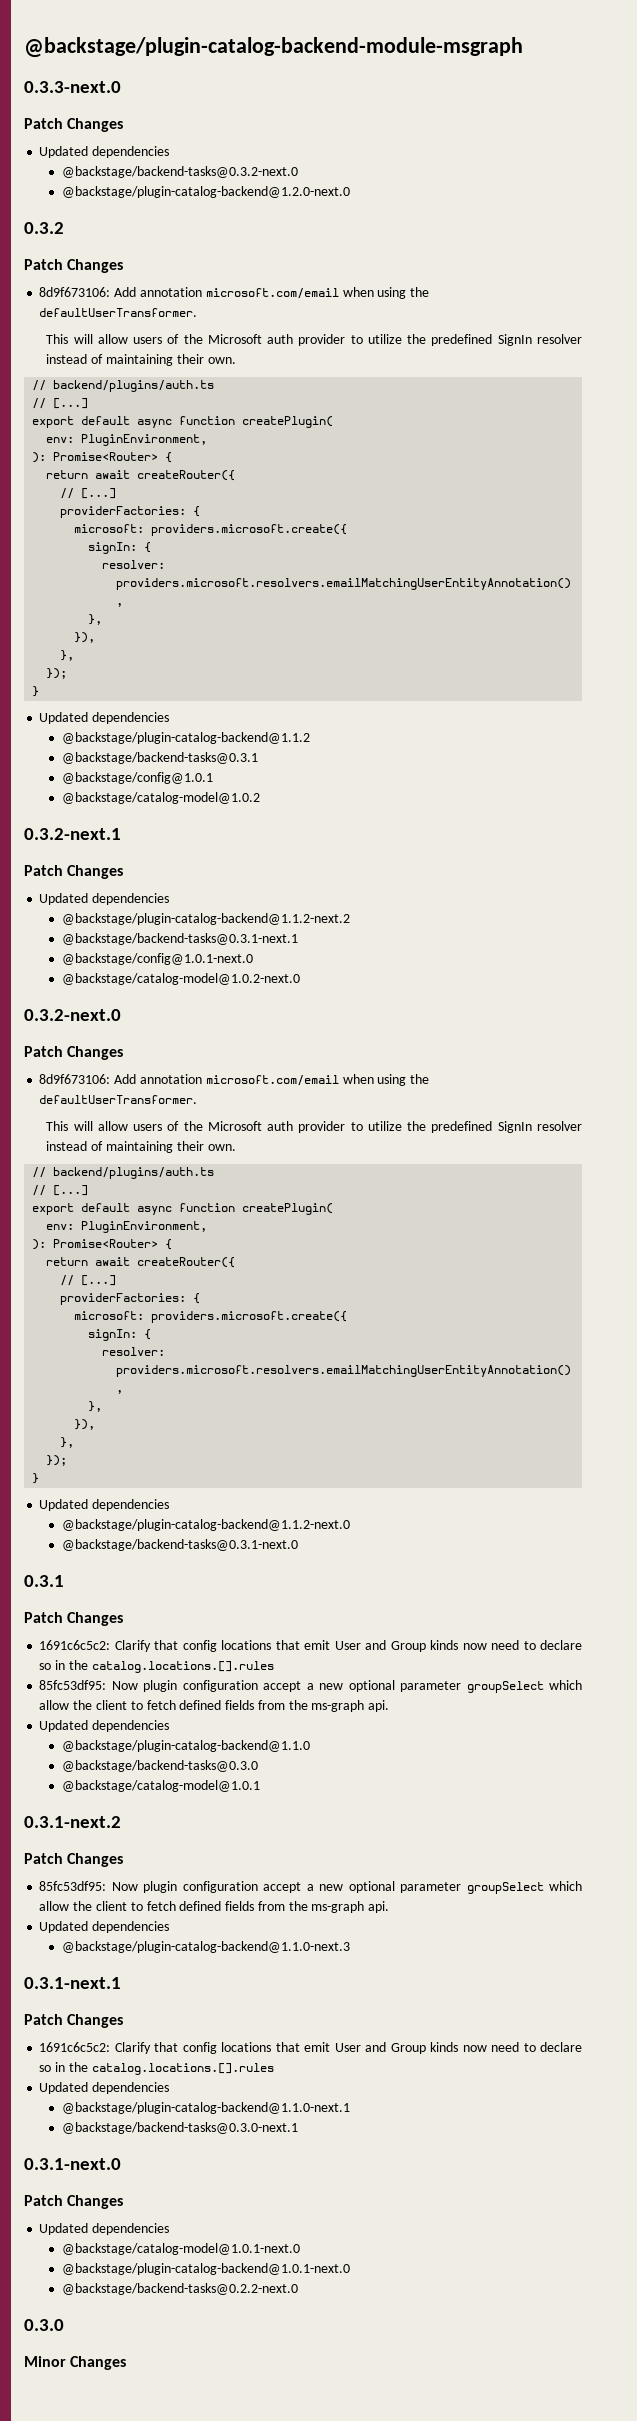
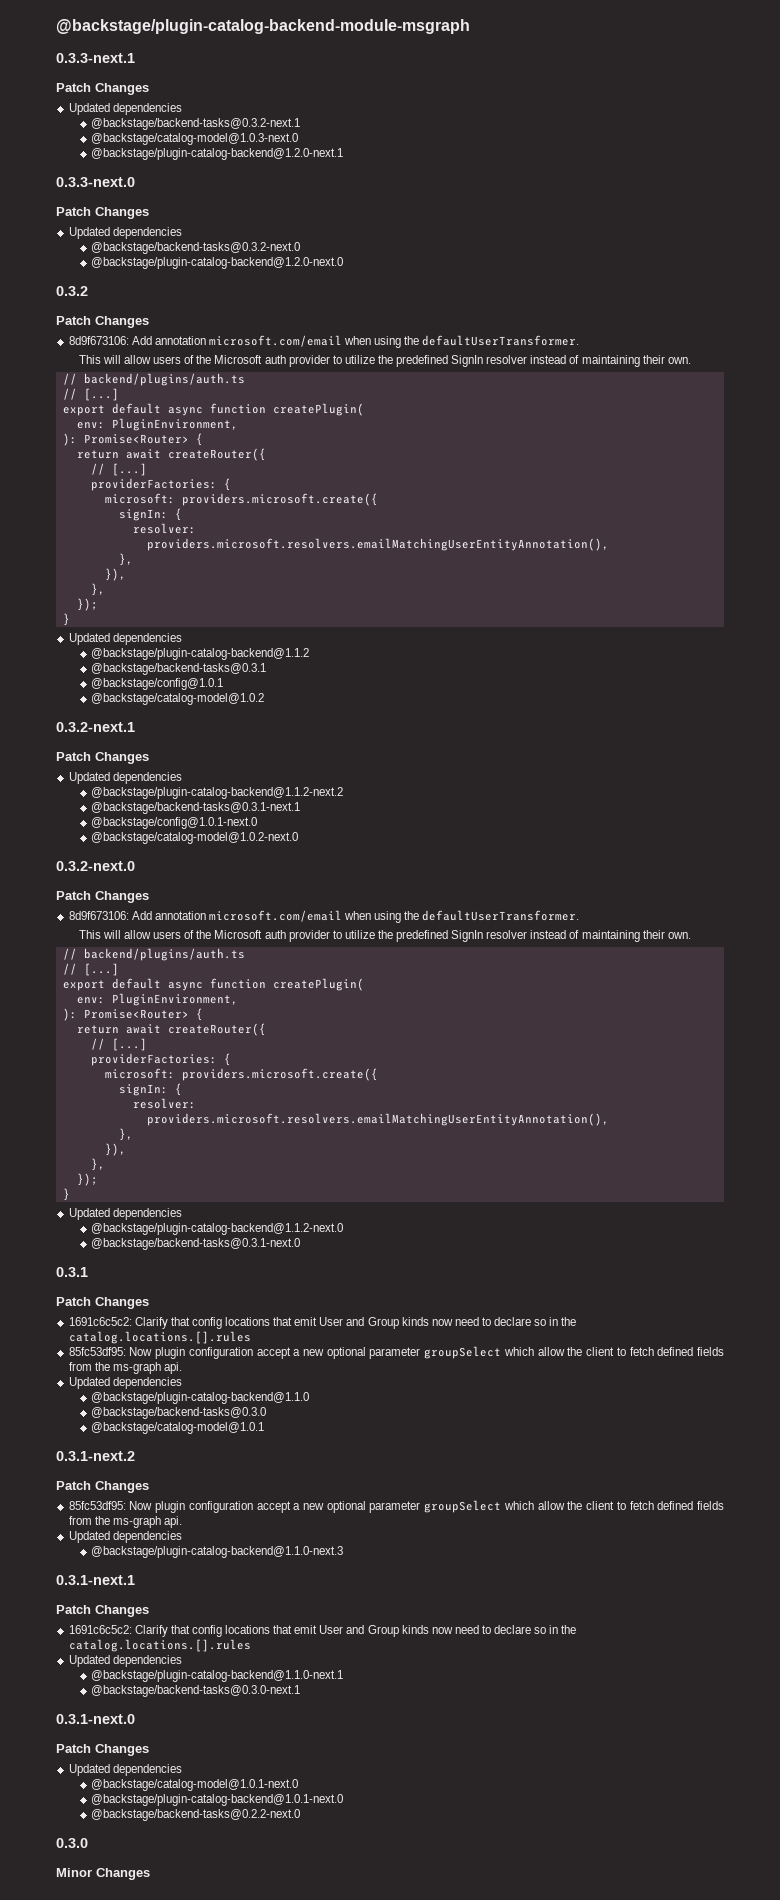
(523, 47) none -> [56,53,135,63] [56,83,149,95] [68,103,182,115] [91,118,301,130] [91,133,299,145] [91,148,344,160] // 0.3.3-next.1 // Patch Changes // Updated dependencies // @backstage/backend-tasks@0.3.2-next.1 // @backstage/catalog-model@1.0.3-next.0 // @backstage/plugin-catalog-backend@1.2.0-next.1

